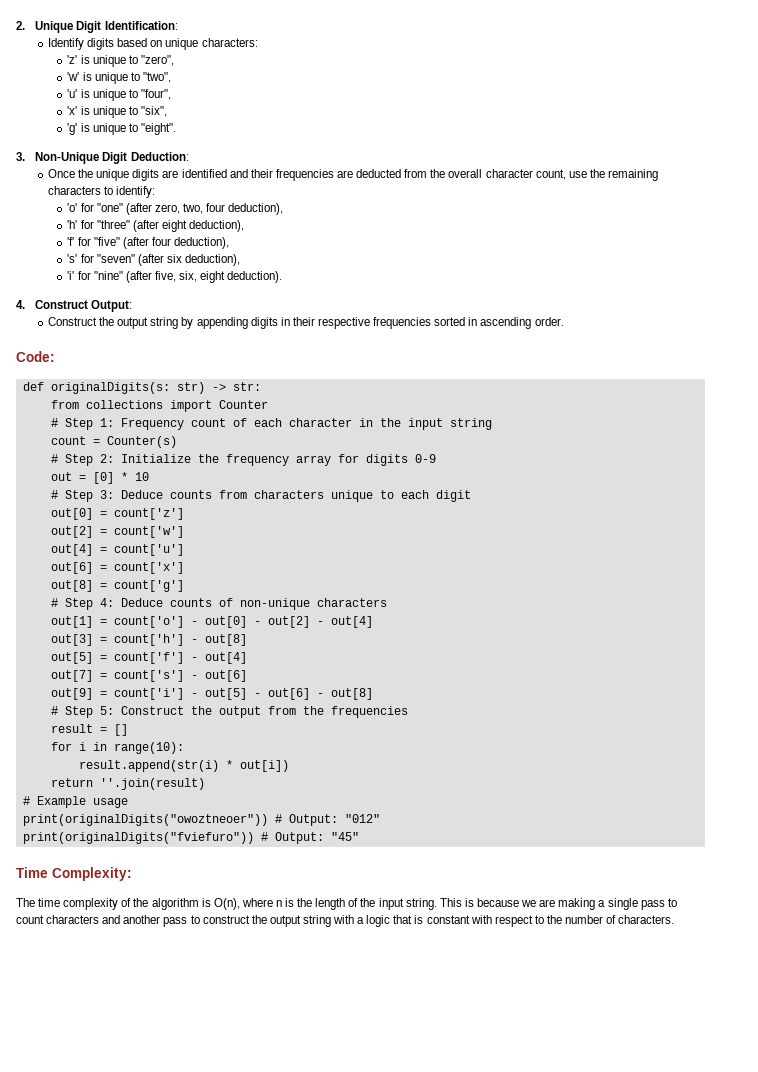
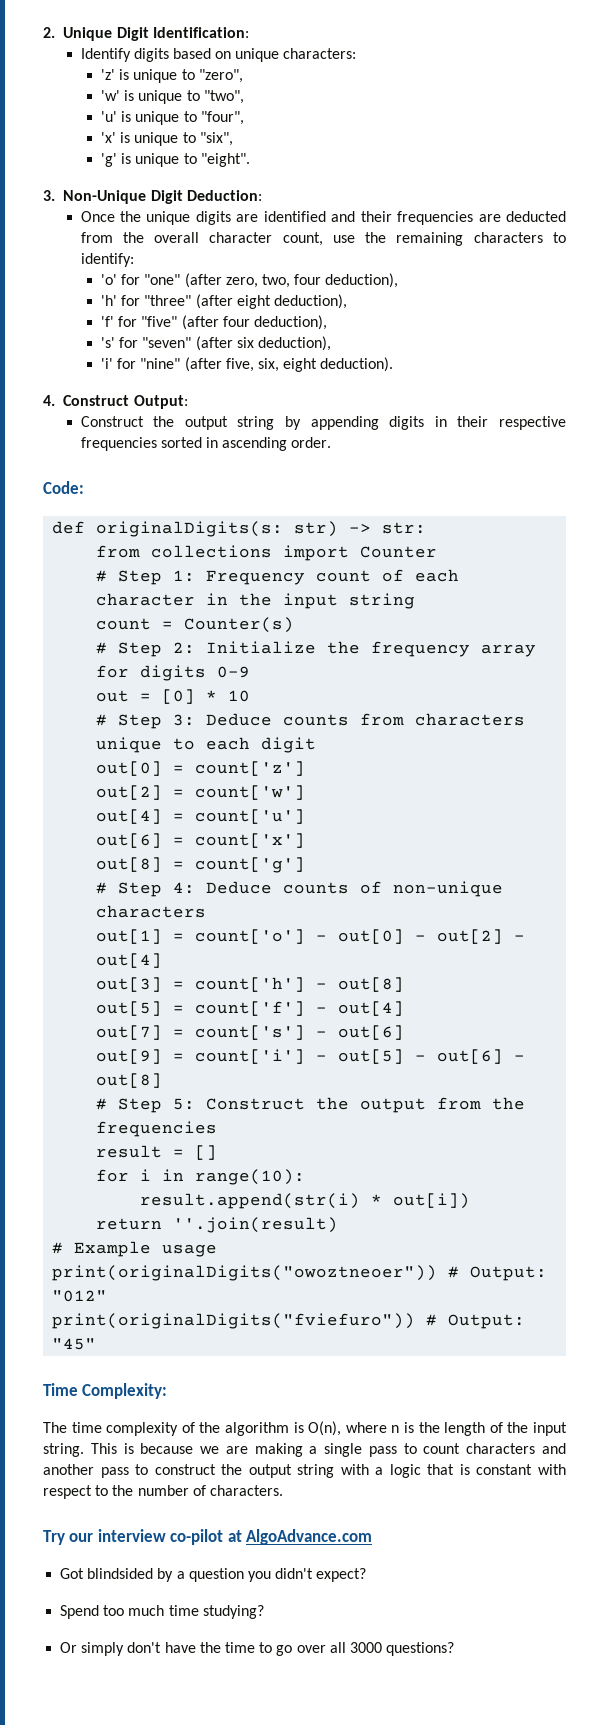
(675, 919) none -> [43,1529,373,1545] [60,1568,367,1582] [60,1605,264,1619] [60,1642,455,1656] // Try our interview co-pilot at AlgoAdvance.com // Got blindsided by a question you didn't expect? // Spend too much time studying? // Or simply don't have the time to go over all 3000 questions?

